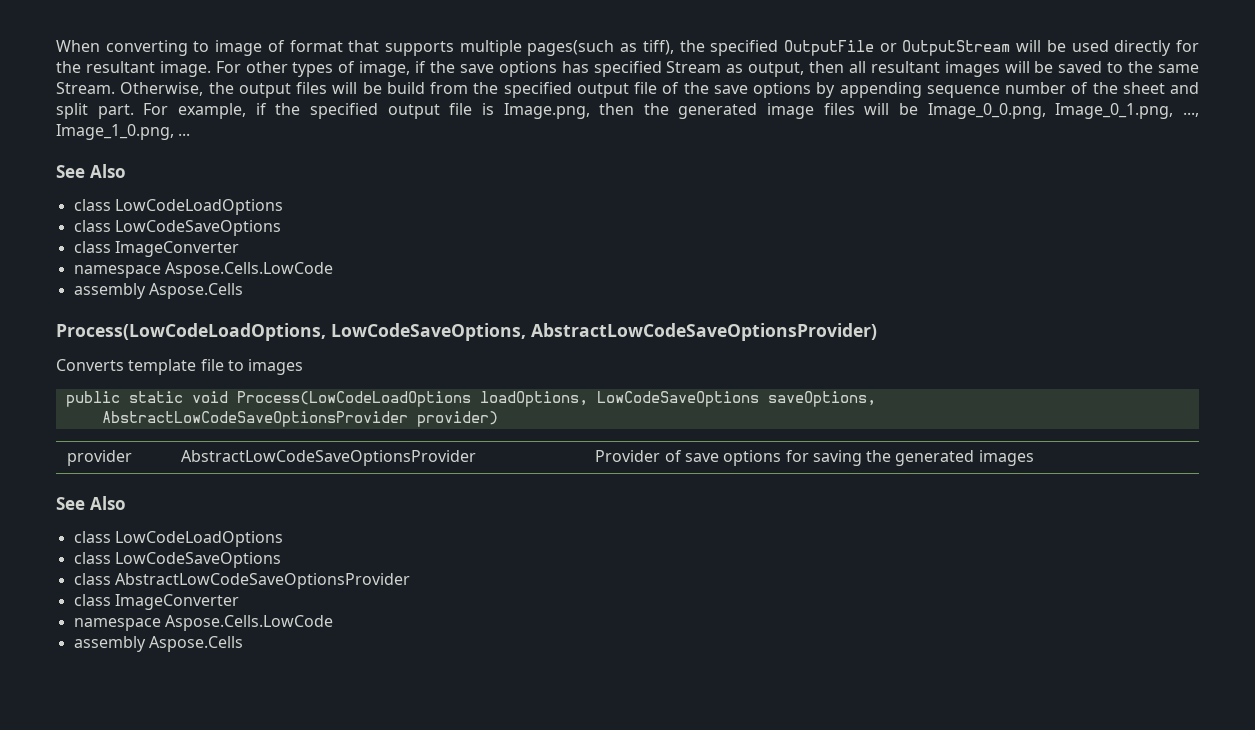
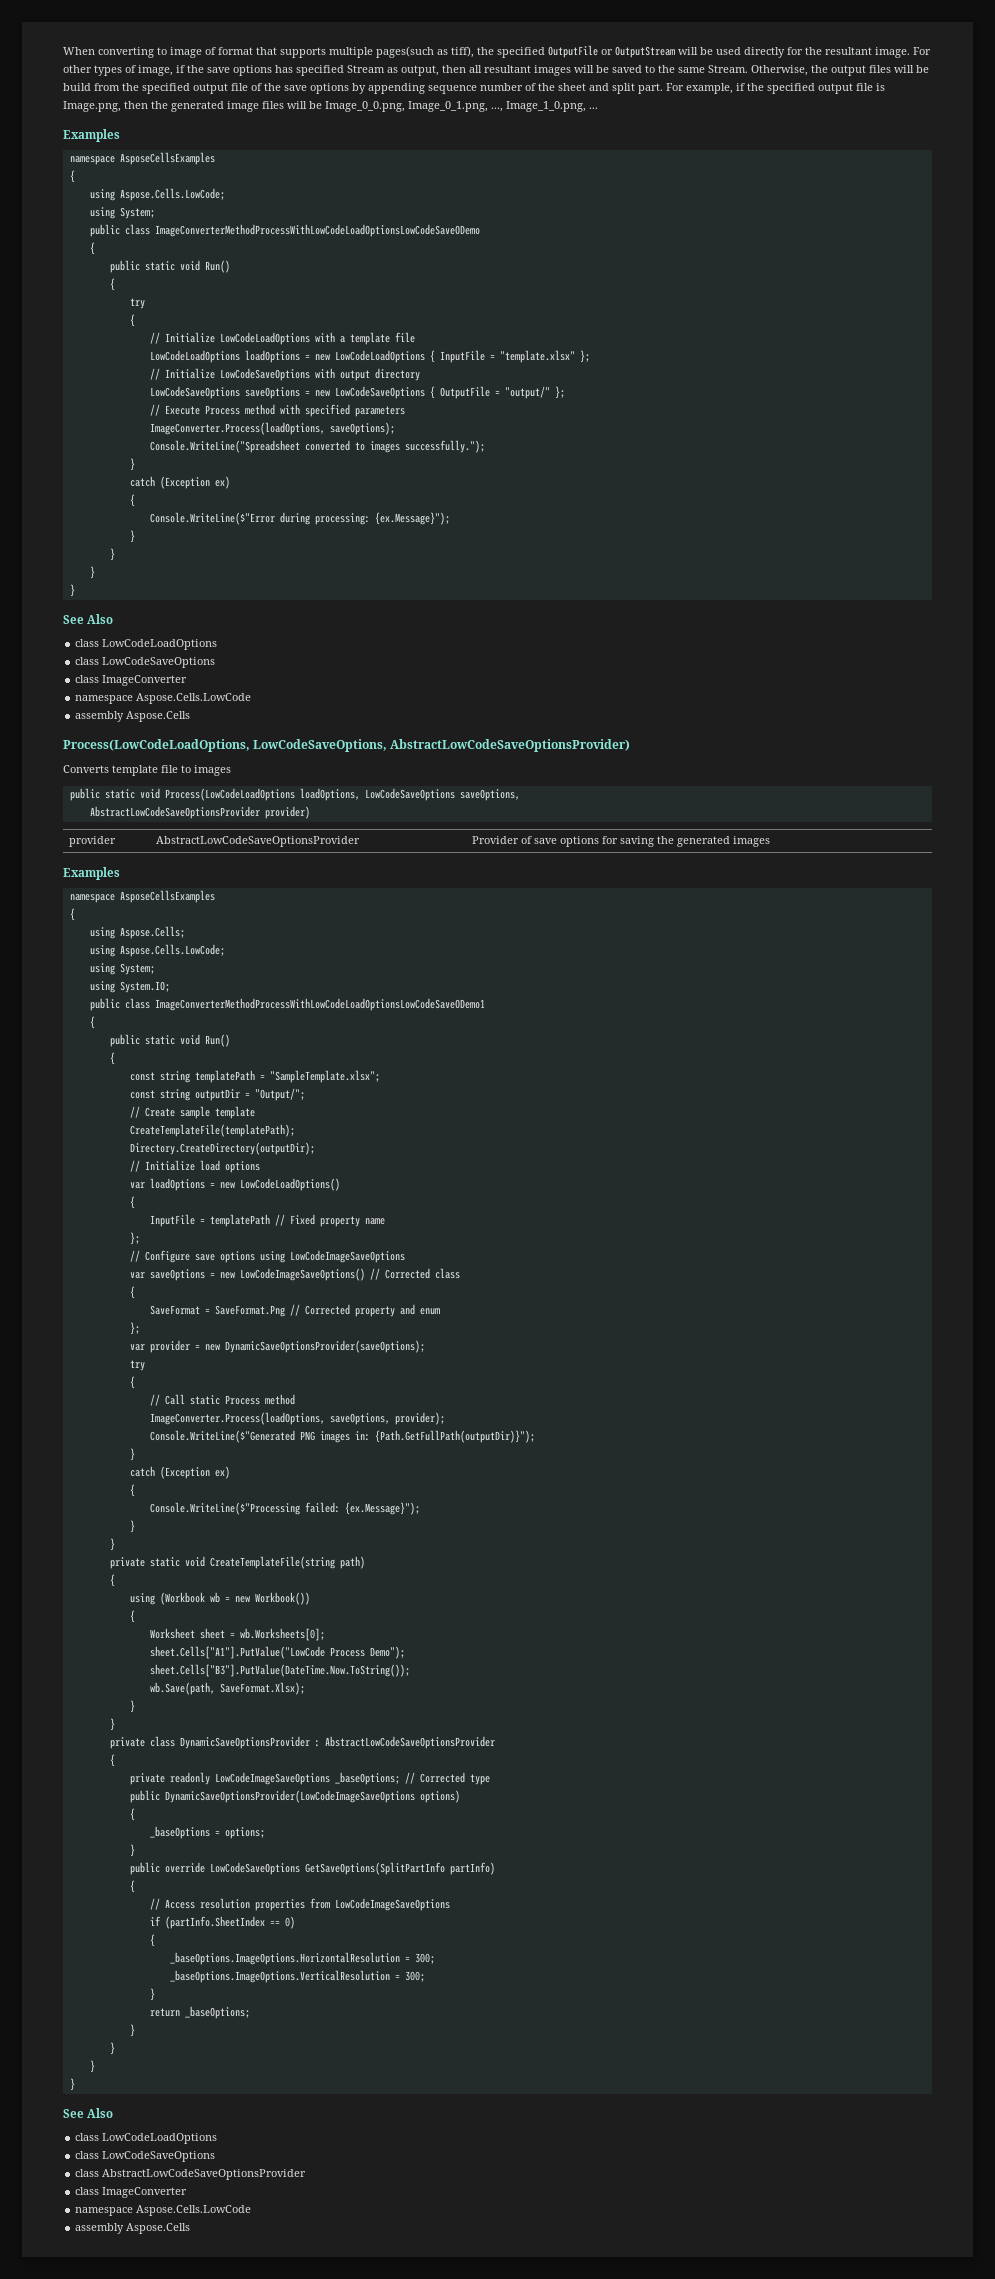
(191, 134) none -> [63,129,120,142] [69,152,215,165] [69,170,75,183] [89,188,225,201] [89,207,155,219] [89,224,480,237] [89,242,95,255] [109,260,230,273] [109,278,115,291] [129,298,145,309] [129,314,135,327] [149,332,415,345] [149,350,590,363] [149,368,420,381] [149,386,565,399] [149,404,405,417] [149,422,395,435] [149,440,485,453] [129,458,135,471] [129,476,230,489] [129,494,135,507] [149,512,450,525] [129,530,135,543] [109,548,115,561] [89,566,95,579] [69,584,75,597] // Examples // namespace AsposeCellsExamples // { // using Aspose.Cells.LowCode; // using System; // public class ImageConverterMethodProcessWithLowCodeLoadOptionsLowCodeSaveODemo // { // public static void Run() // { // try // { // // Initialize LowCodeLoadOptions with a template file // LowCodeLoadOptions loadOptions = new LowCodeLoadOptions { InputFile = "template.xlsx" }; // // Initialize LowCodeSaveOptions with output directory // LowCodeSaveOptions saveOptions = new LowCodeSaveOptions { OutputFile = "output/" }; // // Execute Process method with specified parameters // ImageConverter.Process(loadOptions, saveOptions); // Console.WriteLine("Spreadsheet converted to images successfully."); // } // catch (Exception ex) // { // Console.WriteLine($"Error during processing: {ex.Message}"); // } // } // } // }
(1034, 458) none -> [63,867,120,880] [69,890,215,903] [69,908,75,921] [89,926,185,939] [89,944,225,957] [89,963,155,975] [89,981,170,993] [89,998,485,1011] [89,1016,95,1029] [109,1034,230,1047] [109,1052,115,1065] [129,1070,380,1083] [129,1088,305,1101] [129,1106,255,1119] [129,1124,295,1137] [129,1142,315,1155] [129,1160,260,1173] [129,1178,340,1191] [129,1196,135,1209] [149,1214,385,1227] [129,1232,140,1245] [129,1250,405,1263] [129,1268,460,1281] [129,1286,135,1299] [149,1304,440,1317] [129,1322,140,1335] [129,1340,425,1353] [129,1360,145,1371] [129,1376,135,1389] [149,1394,295,1406] [149,1412,445,1425] [149,1430,535,1443] [129,1448,135,1461] [129,1466,230,1479] [129,1484,135,1497] [149,1502,420,1515] [129,1520,135,1533] [109,1538,115,1551] [109,1556,365,1569] [109,1574,115,1587] [129,1592,310,1605] [129,1610,135,1623] [149,1628,325,1641] [149,1646,405,1659] [149,1664,410,1677] [149,1682,305,1695] [129,1700,135,1713] [109,1718,115,1731] [109,1736,495,1749] [109,1754,115,1767] [129,1772,490,1785] [129,1790,460,1803] [129,1808,135,1821] [149,1826,265,1839] [129,1844,135,1857] [129,1862,495,1875] [129,1880,135,1893] [149,1898,450,1911] [149,1916,295,1929] [149,1934,155,1947] [169,1952,435,1965] [169,1970,425,1983] [149,1988,155,2001] [149,2006,250,2019] [129,2024,135,2037] [109,2042,115,2055] [89,2060,95,2073] [69,2078,75,2091] // Examples // namespace AsposeCellsExamples // { // using Aspose.Cells; // using Aspose.Cells.LowCode; // using System; // using System.IO; // public class ImageConverterMethodProcessWithLowCodeLoadOptionsLowCodeSaveODemo1 // { // public static void Run() // { // const string templatePath = "SampleTemplate.xlsx"; // const string outputDir = "Output/"; // // Create sample template // CreateTemplateFile(templatePath); // Directory.CreateDirectory(outputDir); // // Initialize load options // var loadOptions = new LowCodeLoadOptions() // { // InputFile = templatePath // Fixed property name // }; // // Configure save options using LowCodeImageSaveOptions // var saveOptions = new LowCodeImageSaveOptions() // Corrected class // { // SaveFormat = SaveFormat.Png // Corrected property and enum // }; // var provider = new DynamicSaveOptionsProvider(saveOptions); // try // { // // Call static Process method // ImageConverter.Process(loadOptions, saveOptions, provider); // Console.WriteLine($"Generated PNG images in: {Path.GetFullPath(outputDir)}"); // } // catch (Exception ex) // { // Console.WriteLine($"Processing failed: {ex.Message}"); // } // } // private static void CreateTemplateFile(string path) // { // using (Workbook wb = new Workbook()) // { // Worksheet sheet = wb.Worksheets[0]; // sheet.Cells["A1"].PutValue("LowCode Process Demo"); // sheet.Cells["B3"].PutValue(DateTime.Now.ToString()); // wb.Save(path, SaveFormat.Xlsx); // } // } // private class DynamicSaveOptionsProvider : AbstractLowCodeSaveOptionsProvider // { // private readonly LowCodeImageSaveOptions _baseOptions; // Corrected type // public DynamicSaveOptionsProvider(LowCodeImageSaveOptions options) // { // _baseOptions = options; // } // public override LowCodeSaveOptions GetSaveOptions(SplitPartInfo partInfo) // { // // Access resolution properties from LowCodeImageSaveOptions // if (partInfo.SheetIndex == 0) // { // _baseOptions.ImageOptions.HorizontalResolution = 300; // _baseOptions.ImageOptions.VerticalResolution = 300; // } // return _baseOptions; // } // } // } // }

